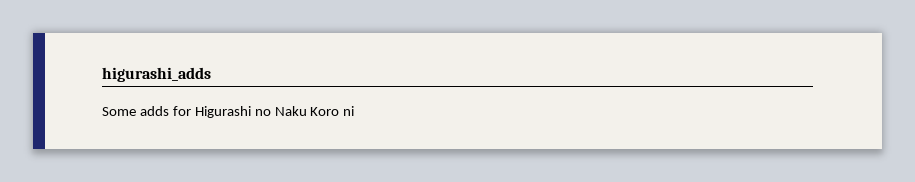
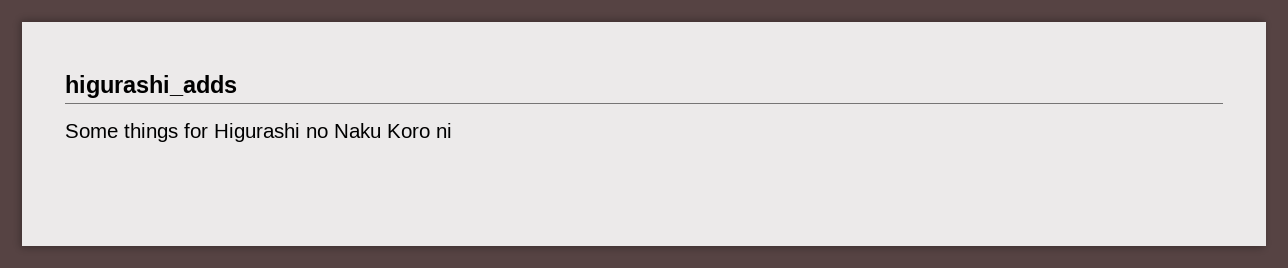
[139,106,169,116] adds -> [124,123,178,142] things

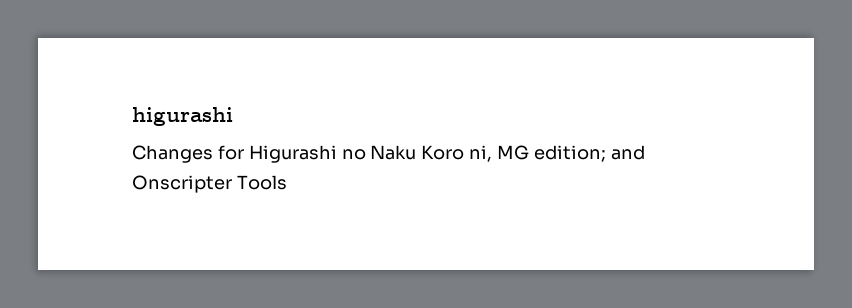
[65,75,237,98] [65,123,178,142] higurashi_adds // Some things -> [132,107,233,126] [132,145,213,163] higurashi // Changes
[436,123,452,138] ni -> [469,145,645,162] [132,175,287,193] ni, MG edition; and Onscripter Tools

